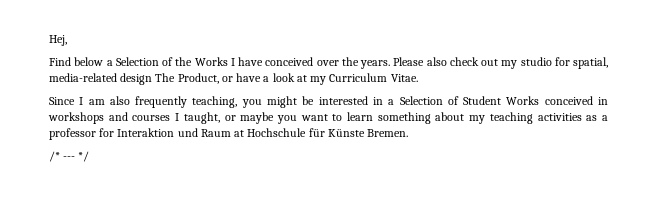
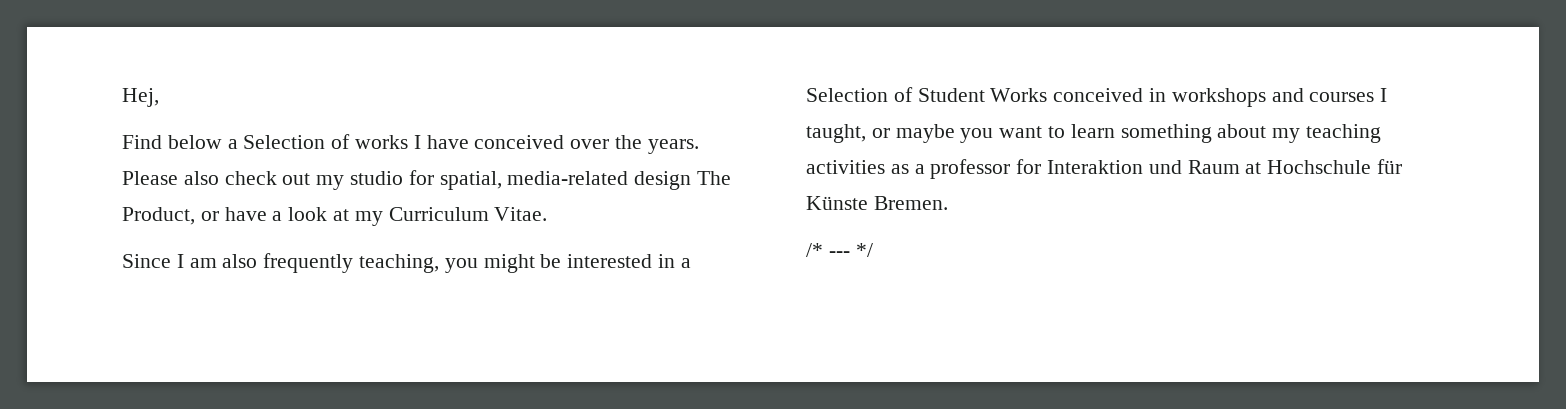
[175,57,228,66] the Works -> [355,135,409,149] works

